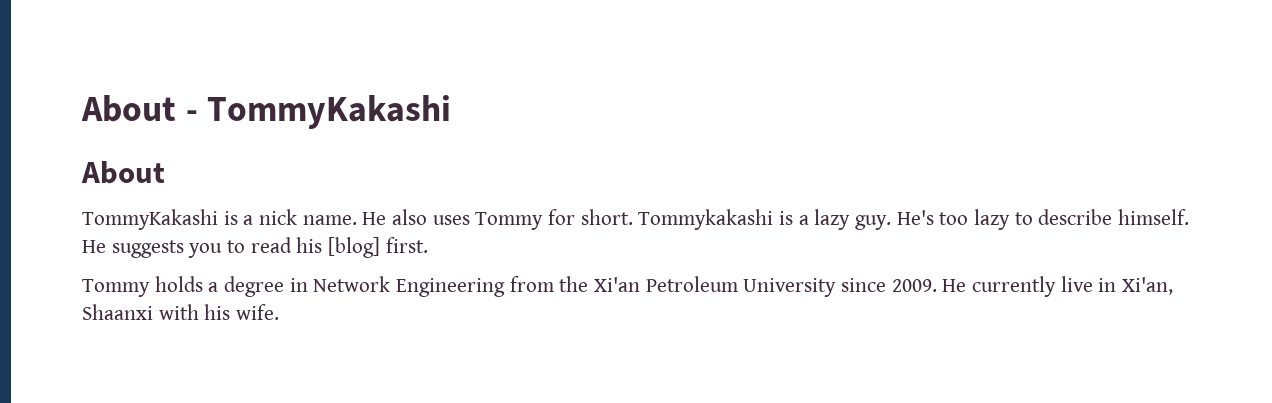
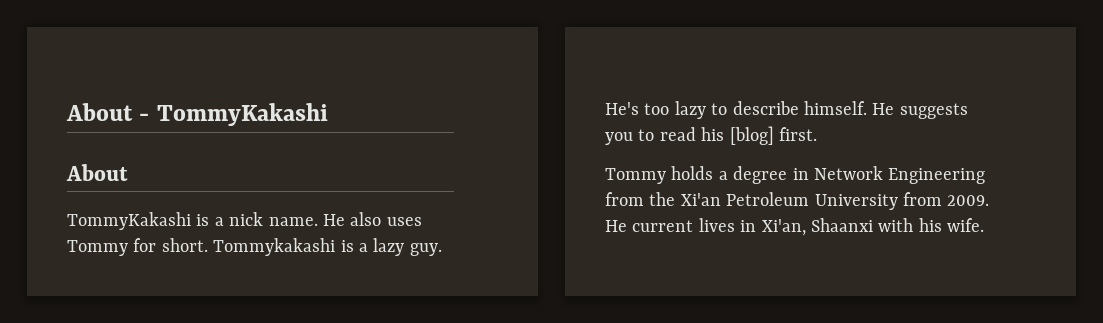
[841,278,887,292] since -> [903,192,942,206] from
[972,276,1093,297] currently live -> [632,218,735,232] current lives

